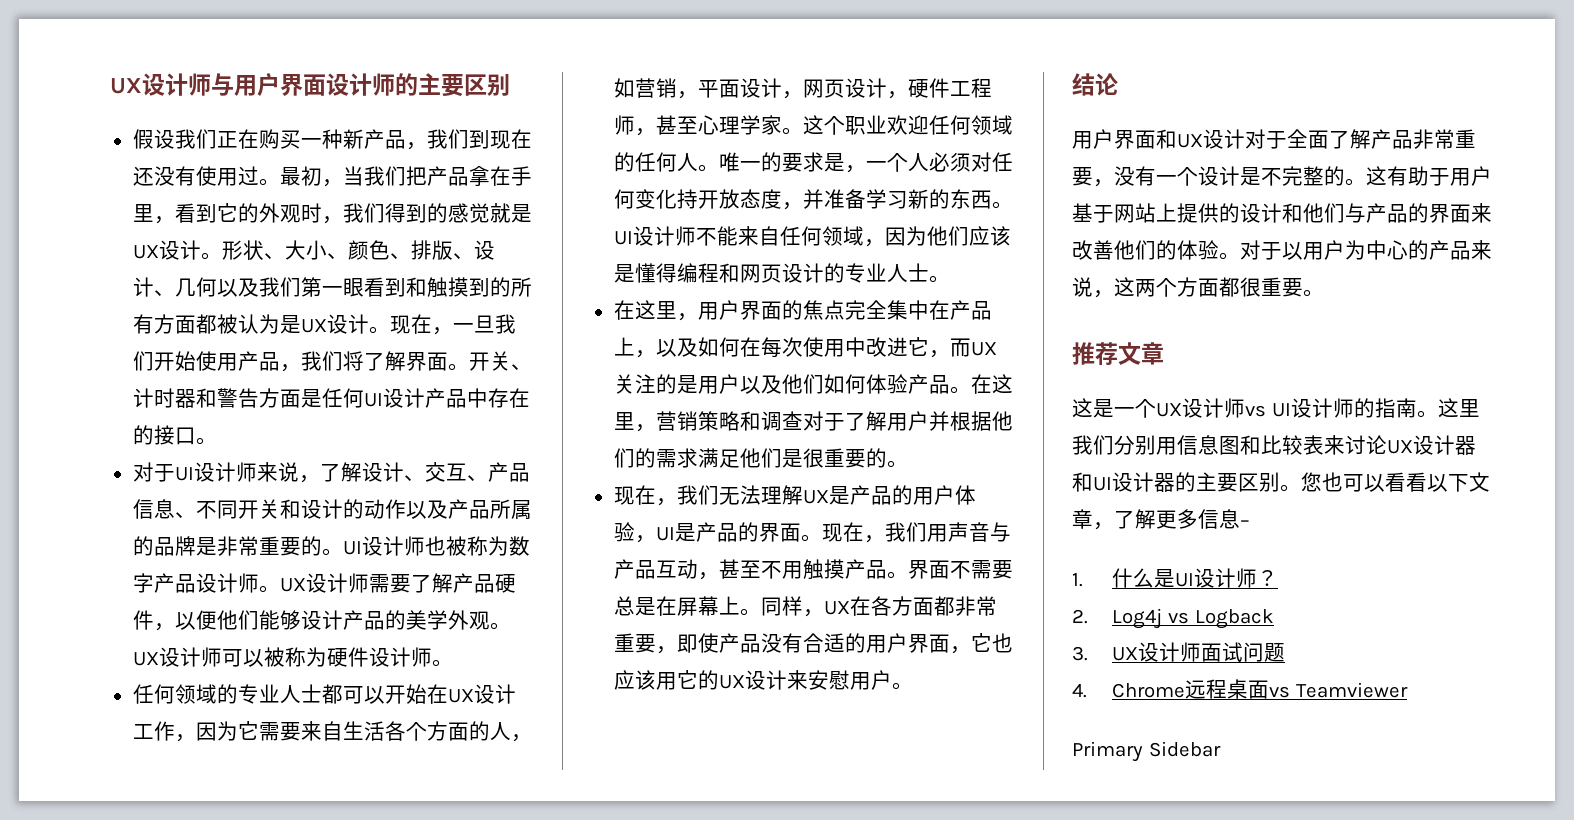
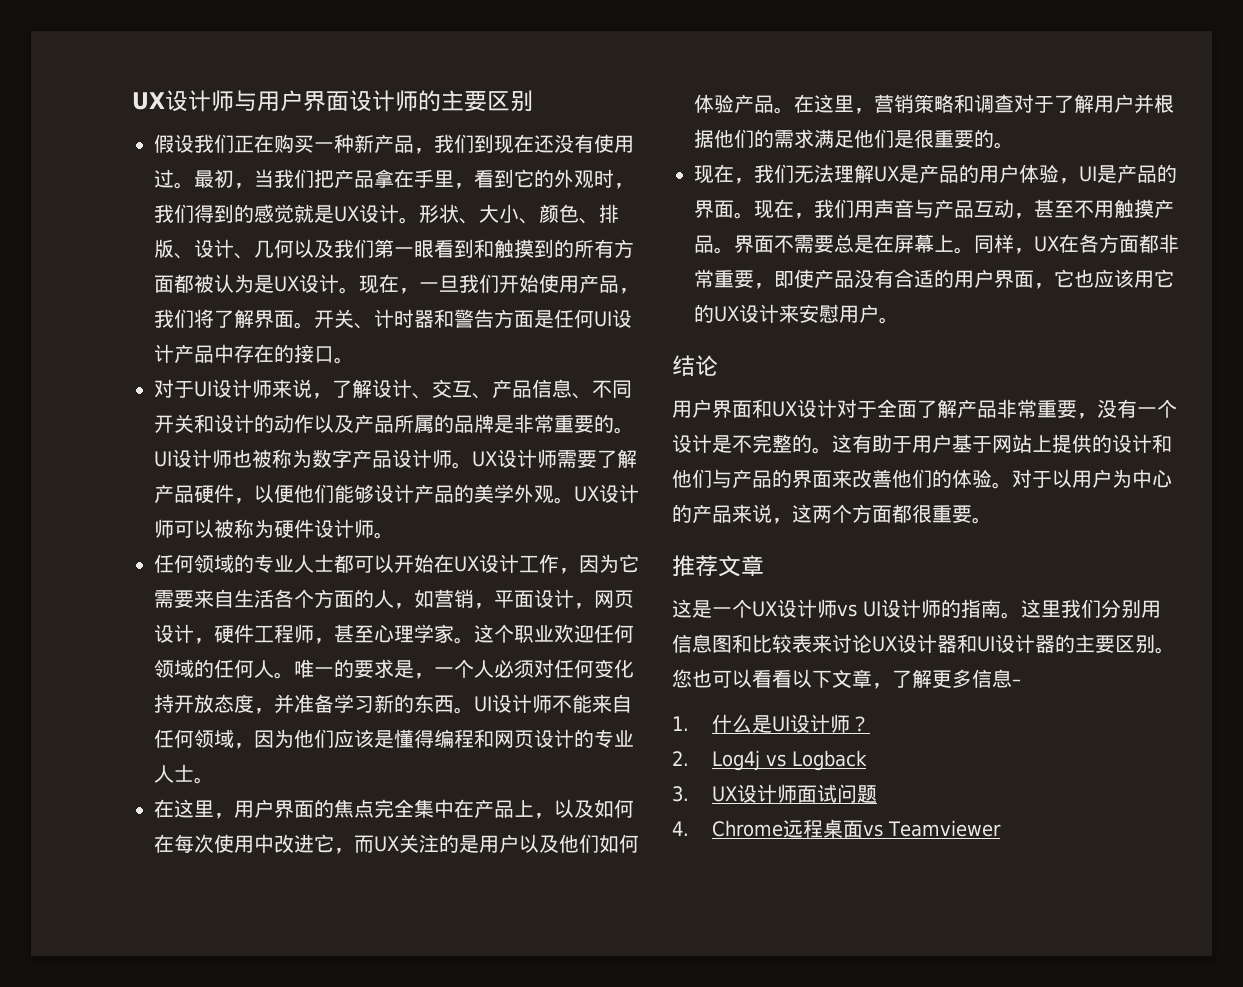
[1072,741,1221,762] // Primary Sidebar -> (1001, 828) none

